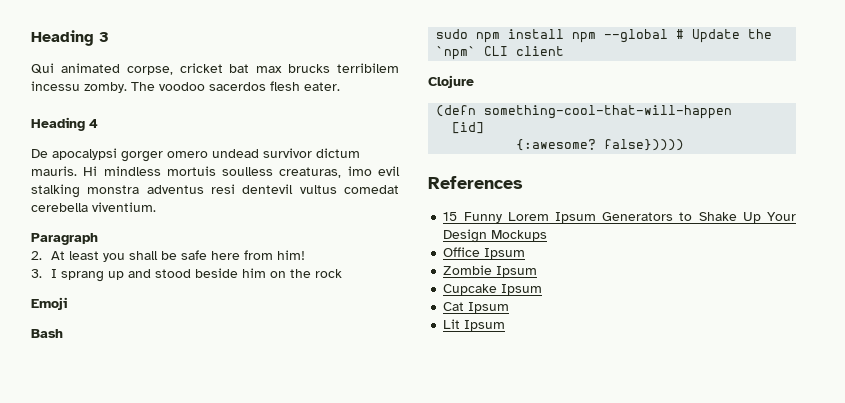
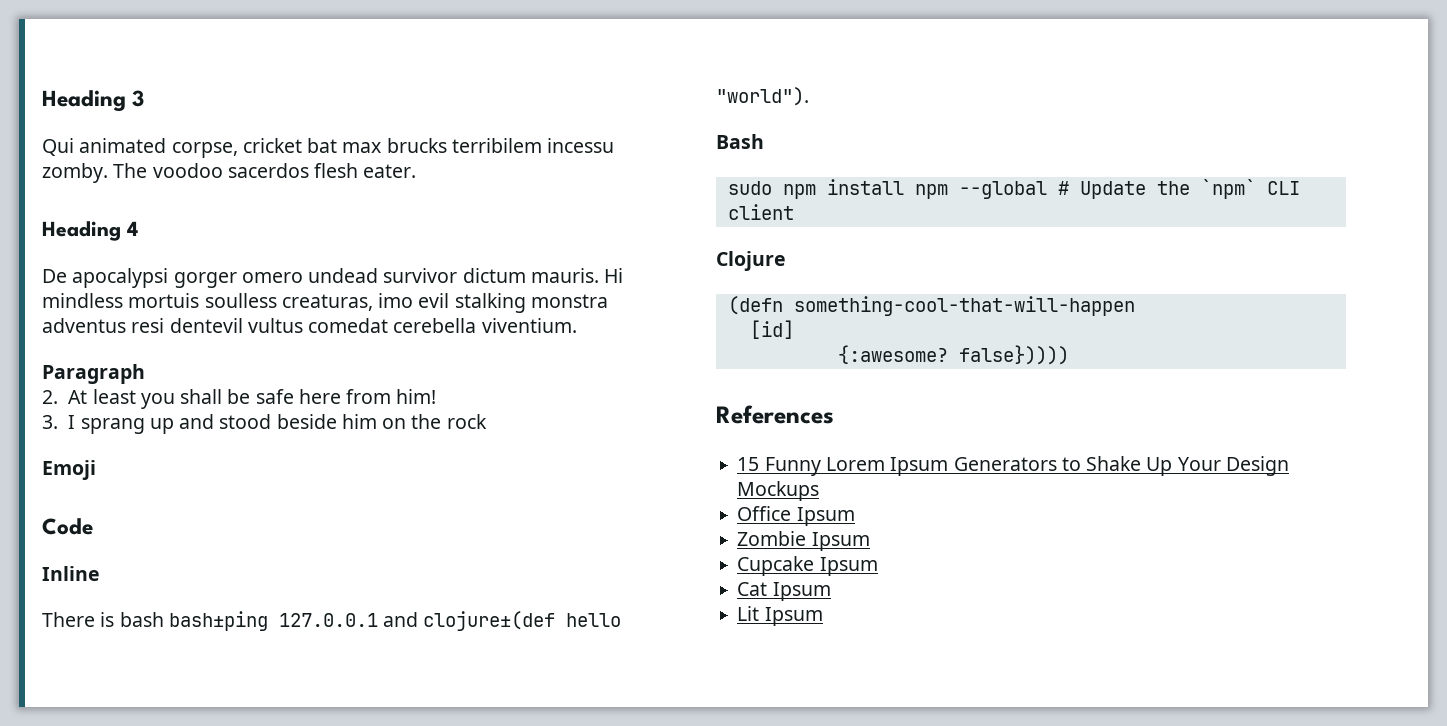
(67, 303) none -> [42,518,93,535] [42,566,100,581] [42,611,622,631] [716,87,809,106] // Code // Inline // There is bash bash±ping 127.0.0.1 and clojure±(def hello "world").

